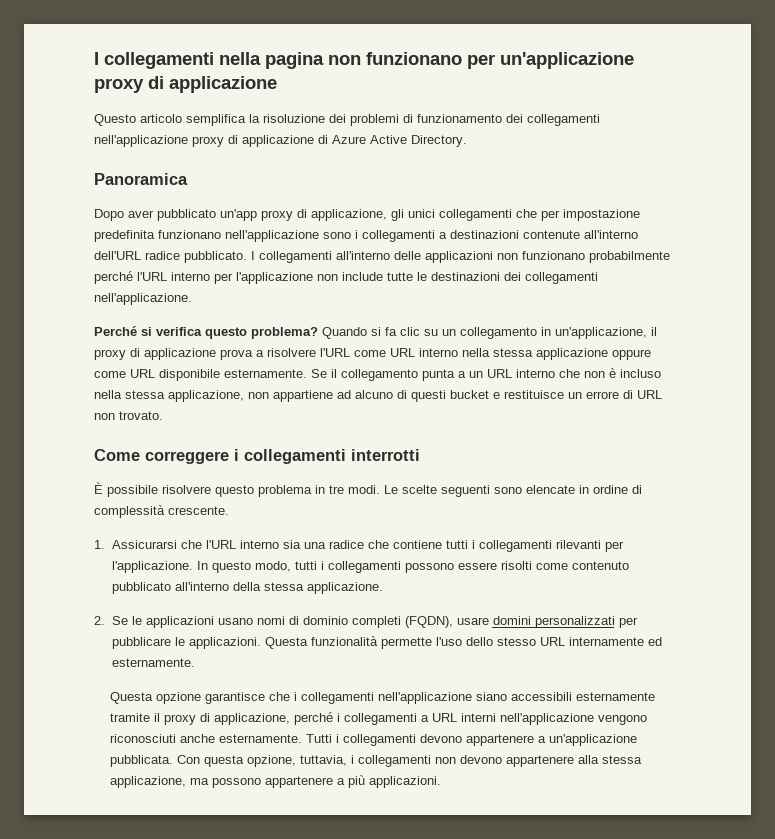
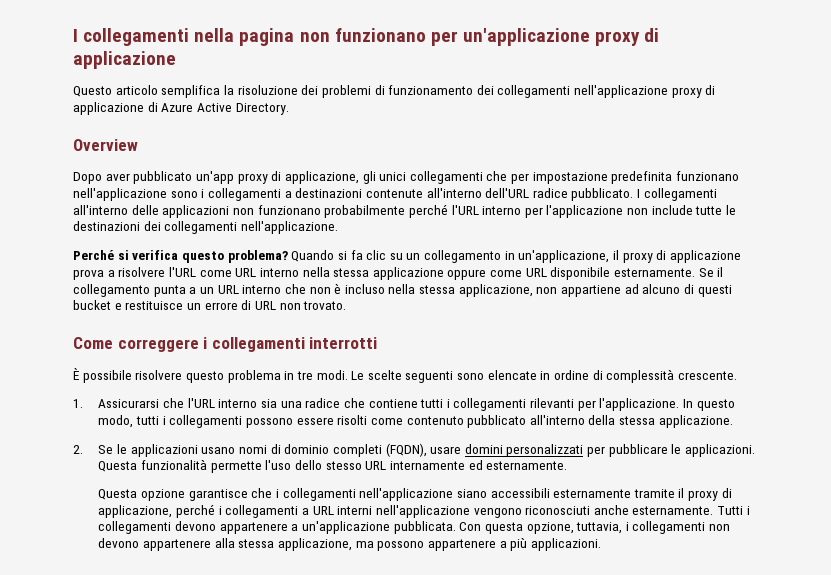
[94,173,188,185] Panoramica -> [73,139,138,151] Overview

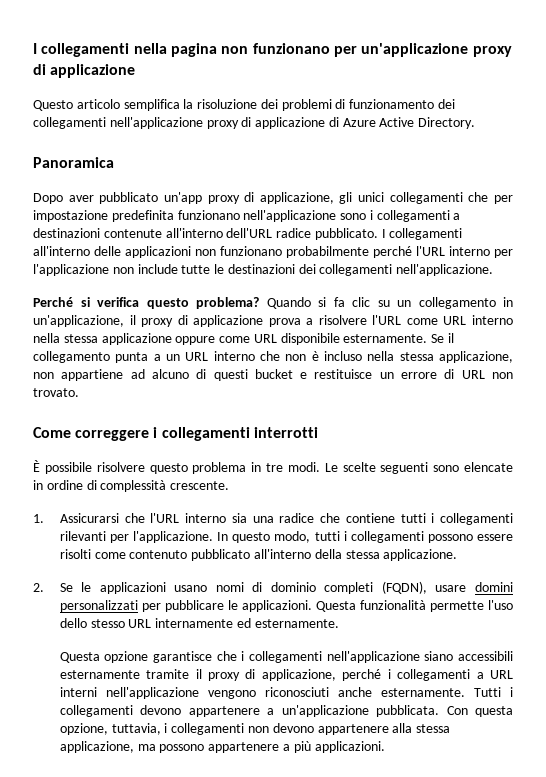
[73,139,138,151] Overview -> [33,157,114,168] Panoramica

